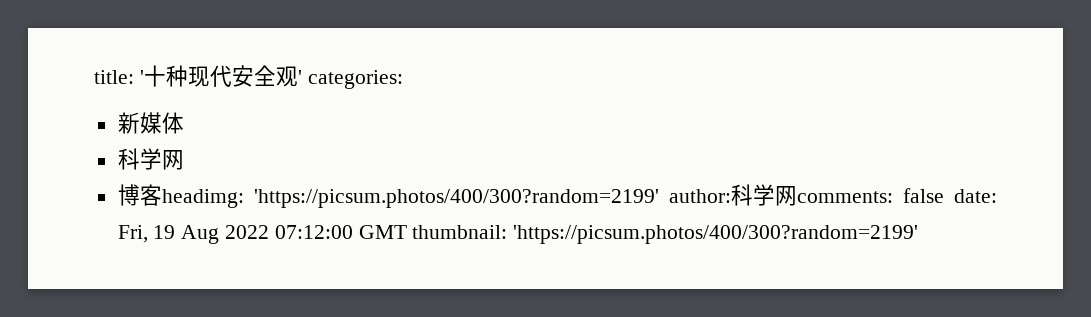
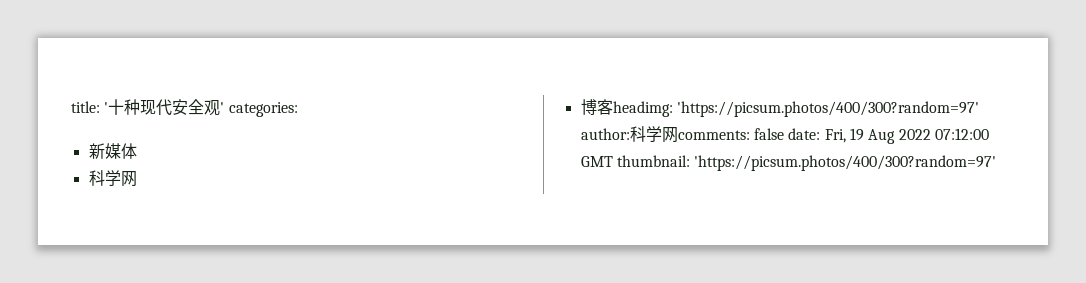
[253,189,659,208] 'https://picsum.photos/400/300?random=2199' -> [676,101,979,117] 'https://picsum.photos/400/300?random=97'
[513,225,919,244] 'https://picsum.photos/400/300?random=2199' -> [694,155,997,171] 'https://picsum.photos/400/300?random=97'

